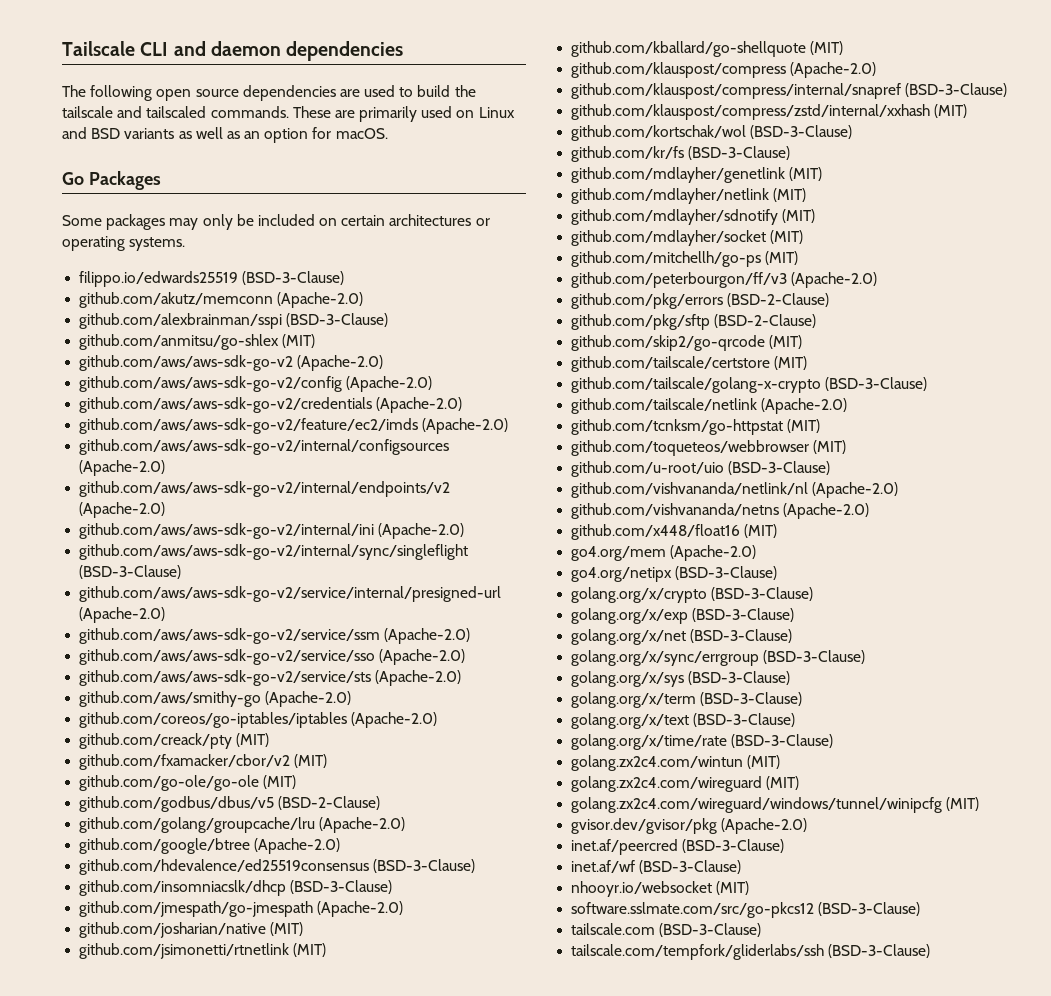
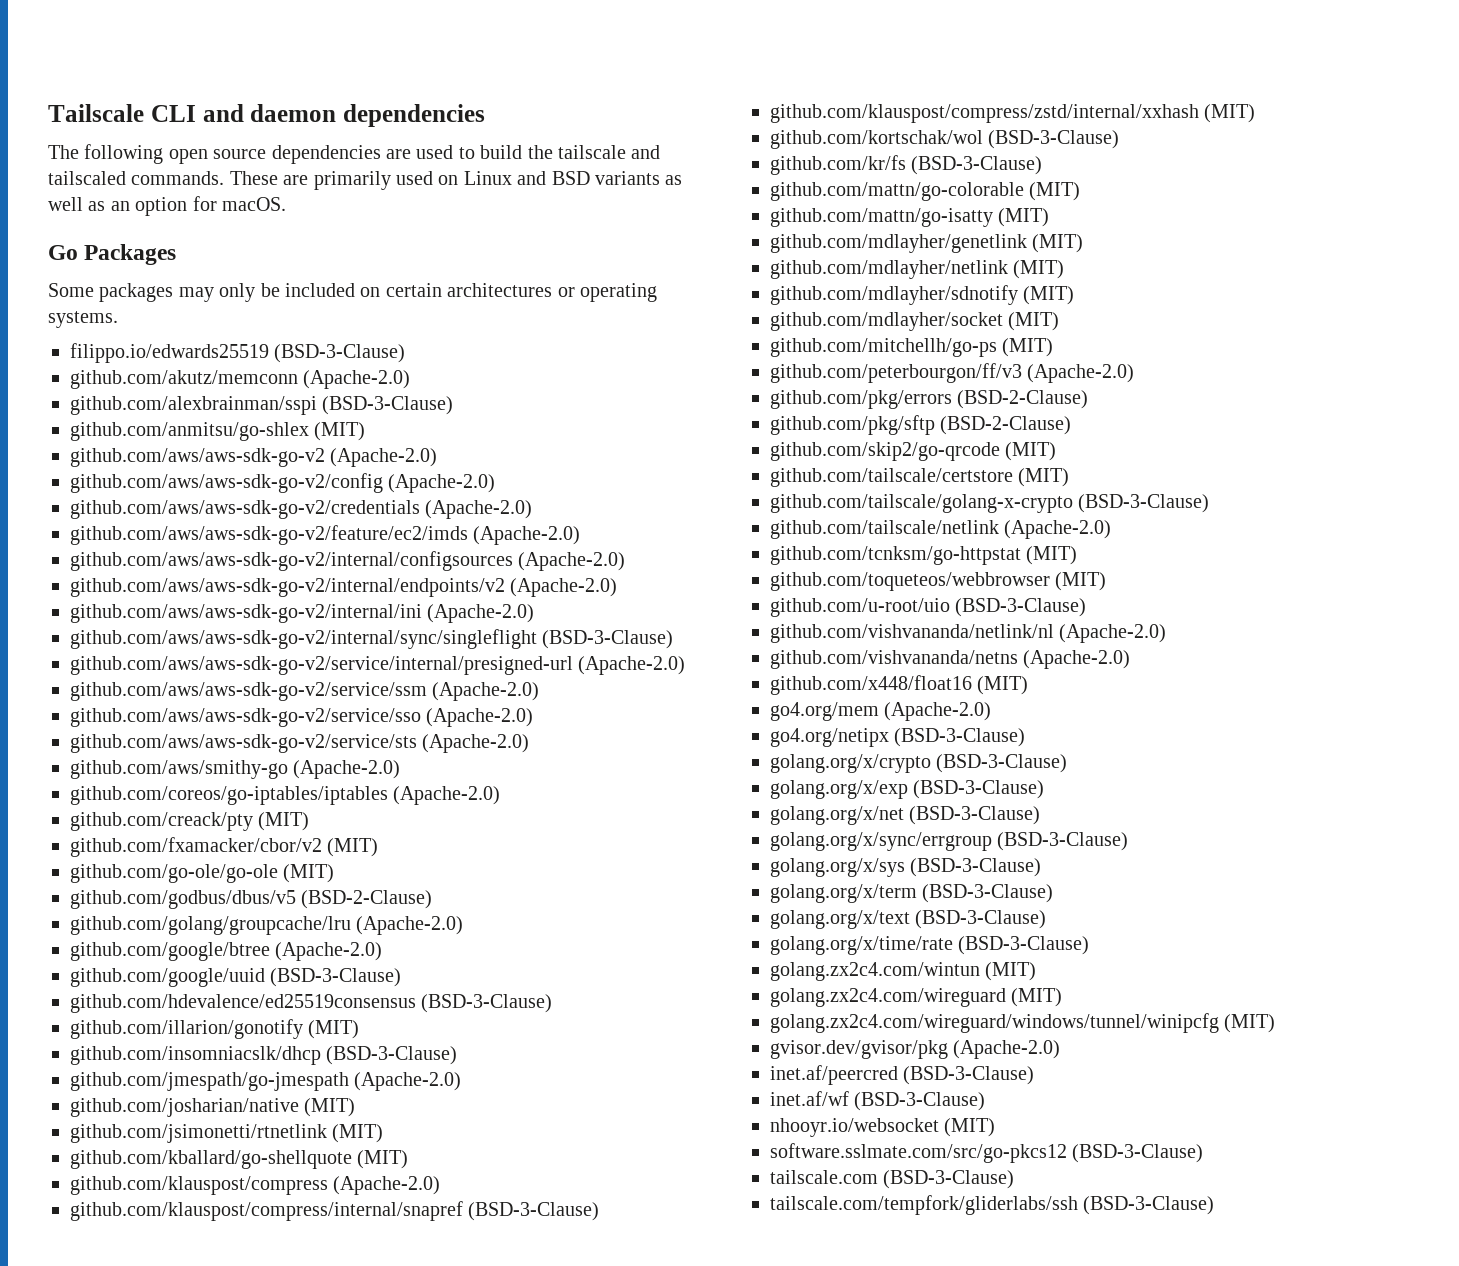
(341, 846) none -> [70,968,402,987] // github.com/google/uuid (BSD-3-Clause)
(476, 866) none -> [70,1019,360,1039] // github.com/illarion/gonotify (MIT)
(791, 153) none -> [770,182,1081,201] [770,208,1050,227] // github.com/mattn/go-colorable (MIT) // github.com/mattn/go-isatty (MIT)

